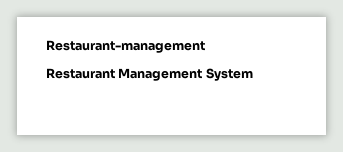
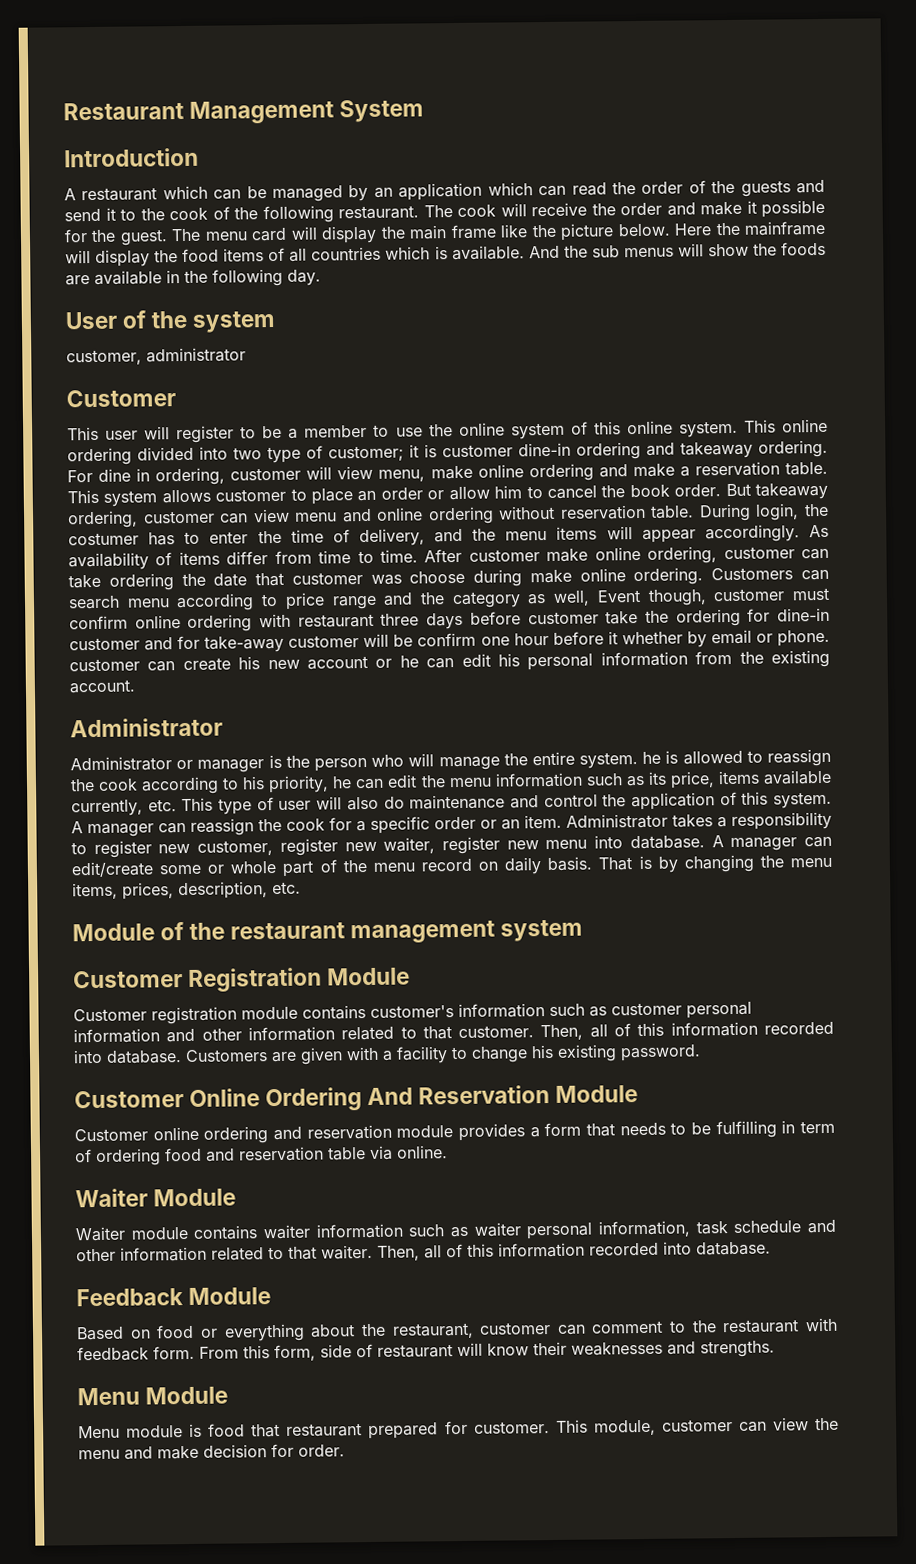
[46,40,205,53] Restaurant-management // -> (63, 111) none
(253, 74) none -> [64,147,199,168] [64,179,825,203] [64,199,825,224] [64,220,827,246] [65,241,826,267] [65,268,321,287] [65,310,277,333] [66,347,246,366] [66,389,176,408] [67,418,828,444] [67,439,828,466] [67,461,829,486] [67,482,828,507] [67,503,830,529] [68,524,829,547] [68,546,830,571] [68,567,829,591] [68,587,830,612] [69,607,831,632] [69,629,830,653] [69,649,830,672] [69,679,135,694] [70,717,223,738] [70,748,831,773] [70,769,832,795] [71,791,832,817] [71,811,832,838] [71,835,832,859] [71,854,833,878] [72,881,301,900] [72,919,584,944] [73,967,411,992] [73,1001,752,1025] [73,1021,834,1044] [73,1044,701,1065] [74,1085,639,1112] [74,1120,835,1144] [75,1145,448,1167] [75,1188,237,1208] [75,1219,836,1242] [76,1241,771,1262] [76,1287,272,1307] [76,1317,838,1342] [77,1340,775,1362] [77,1386,229,1406] [78,1417,839,1440] [78,1443,345,1460] // Introduction // A restaurant which can be managed by an application which can read the order of the guests and send it to the cook of the following restaurant. The cook will receive the order and make it possible for the guest. The menu card will display the main frame like the picture below. Here the mainframe will display the food items of all countries which is available. And the sub menus will show the foods are available in the following day. // User of the system // customer, administrator // Customer // This user will register to be a member to use the online system of this online system. This online ordering divided into two type of customer; it is customer dine-in ordering and takeaway ordering. For dine in ordering, customer will view menu, make online ordering and make a reservation table. This system allows customer to place an order or allow him to cancel the book order. But takeaway ordering, customer can view menu and online ordering without reservation table. During login, the costumer has to enter the time of delivery, and the menu items will appear accordingly. As availability of items differ from time to time. After customer make online ordering, customer can take ordering the date that customer was choose during make online ordering. Customers can search menu according to price range and the category as well, Event though, customer must confirm online ordering with restaurant three days before customer take the ordering for dine-in customer and for take-away customer will be confirm one hour before it whether by email or phone. customer can create his new account or he can edit his personal information from the existing account. // Administrator // Administrator or manager is the person who will manage the entire system. he is allowed to reassign the cook according to his priority, he can edit the menu information such as its price, items available currently, etc. This type of user will also do maintenance and control the application of this system. A manager can reassign the cook for a specific order or an item. Administrator takes a responsibility to register new customer, register new waiter, register new menu into database. A manager can edit/create some or whole part of the menu record on daily basis. That is by changing the menu items, prices, description, etc. // Module of the restaurant management system // Customer Registration Module // Customer registration module contains customer's information such as customer personal information and other information related to that customer. Then, all of this information recorded into database. Customers are given with a facility to change his existing password. // Customer Online Ordering And Reservation Module // Customer online ordering and reservation module provides a form that needs to be fulfilling in term of ordering food and reservation table via online. // Waiter Module // Waiter module contains waiter information such as waiter personal information, task schedule and other information related to that waiter. Then, all of this information recorded into database. // Feedback Module // Based on food or everything about the restaurant, customer can comment to the restaurant with feedback form. From this form, side of restaurant will know their weaknesses and strengths. // Menu Module // Menu module is food that restaurant prepared for customer. This module, customer can view the menu and make decision for order.

